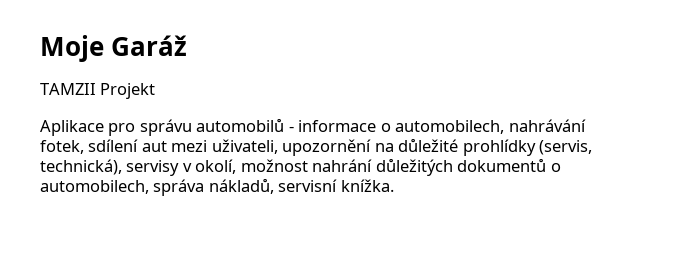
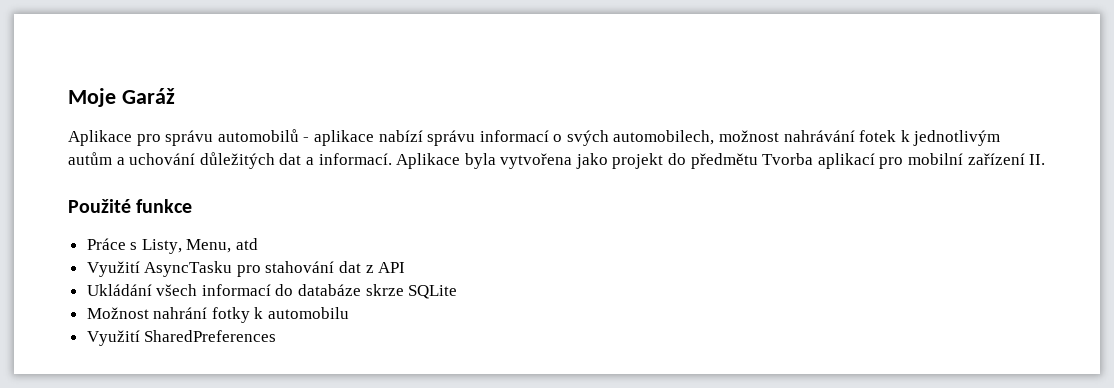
[40,83,156,99] // TAMZII Projekt -> (175, 96) none
[298,119,586,134] [40,138,593,156] [40,158,561,176] [40,178,394,196] informace o automobilech, nahrávání fotek, sdílení aut mezi uživateli, upozornění na důležité prohlídky (servis, technická), servisy v okolí, možnost nahrání důležitých dokumentů o automobilech, správa nákladů, servisní knížka. -> [313,130,1001,146] [68,152,1046,169] [68,199,193,213] [86,238,259,254] [86,261,406,277] [86,284,458,299] [86,307,350,323] [86,330,277,346] aplikace nabízí správu informací o svých automobilech, možnost nahrávání fotek k jednotlivým autům a uchování důležitých dat a informací. Aplikace byla vytvořena jako projekt do předmětu Tvorba aplikací pro mobilní zařízení II. // Použité funkce // Práce s Listy, Menu, atd // Využití AsyncTasku pro stahování dat z API // Ukládání všech informací do databáze skrze SQLite // Možnost nahrání fotky k automobilu // Využití SharedPreferences

